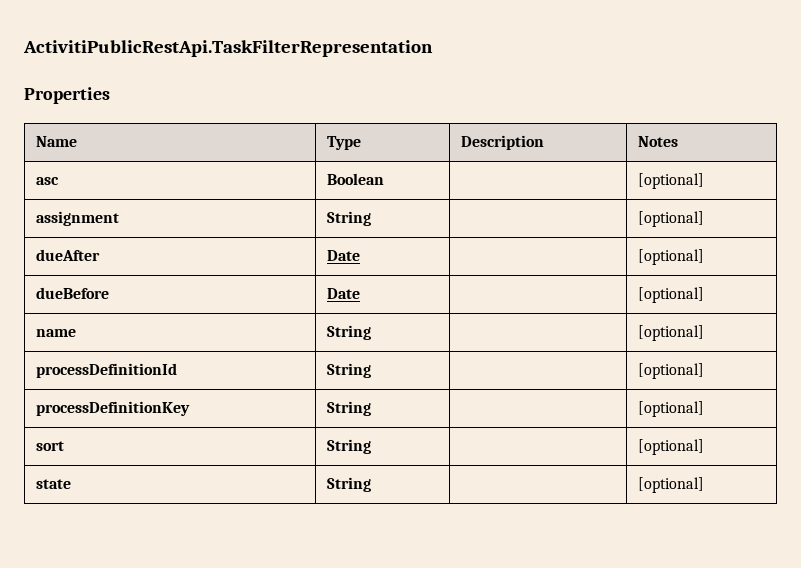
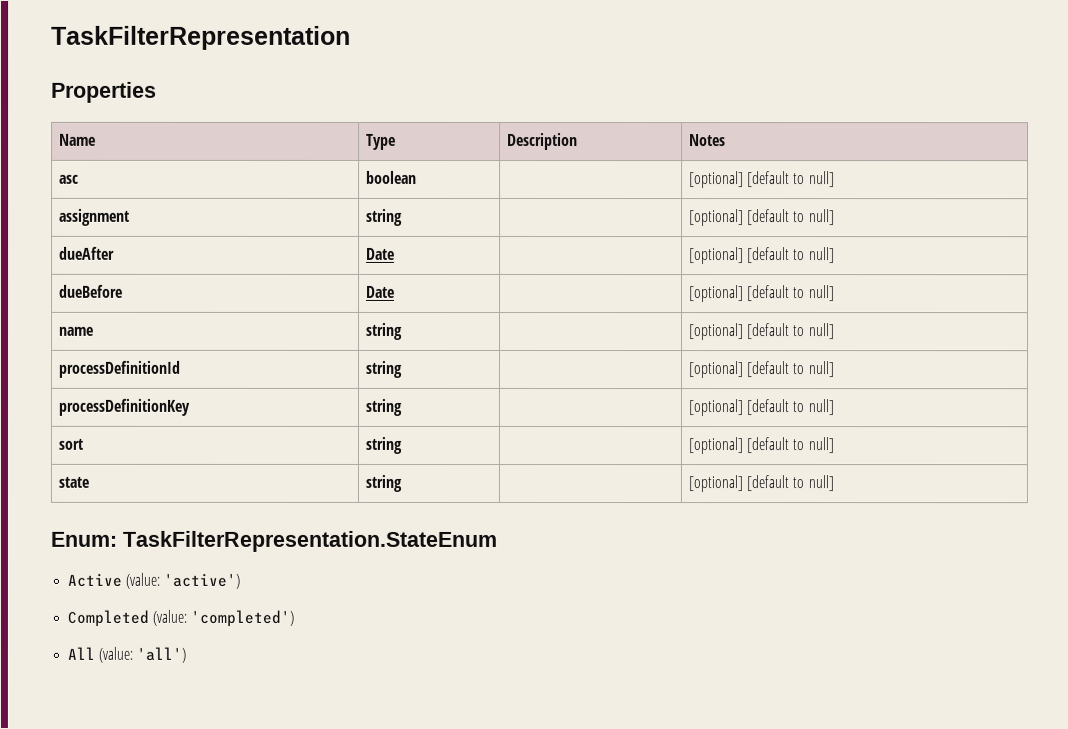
[23,40,433,57] ActivitiPublicRestApi.TaskFilterRepresentation -> [51,25,351,50] TaskFilterRepresentation
[327,173,385,185] [638,173,705,189] Boolean | | [optional] -> [366,170,418,184] [689,171,835,189] boolean | | [optional] [default to null]
[327,211,372,226] [638,211,705,227] String | | [optional] -> [366,208,404,226] [689,209,835,227] string | | [optional] [default to null]
(705, 257) none -> [747,247,835,264] [default to null]
(705, 295) none -> [747,285,835,302] [default to null]
[327,325,372,340] [638,325,705,341] String | | [optional] -> [366,322,404,340] [689,323,835,341] string | | [optional] [default to null]
[327,363,372,378] [638,363,705,379] String | | [optional] -> [365,360,404,378] [688,361,835,379] string | | [optional] [default to null]
[327,401,372,416] [638,401,705,417] String | | [optional] -> [365,398,403,416] [688,399,834,417] string | | [optional] [default to null]
[327,439,372,454] [638,439,705,455] String | | [optional] -> [365,436,403,454] [688,437,834,455] string | | [optional] [default to null]
[327,477,372,492] [638,477,705,493] String | | [optional] -> [365,474,403,492] [688,475,834,493] [50,530,497,552] [67,572,241,589] [67,609,295,627] [67,646,187,663] string | | [optional] [default to null] // Enum: TaskFilterRepresentation.StateEnum // Active (value: 'active') // Completed (value: 'completed') // All (value: 'all')

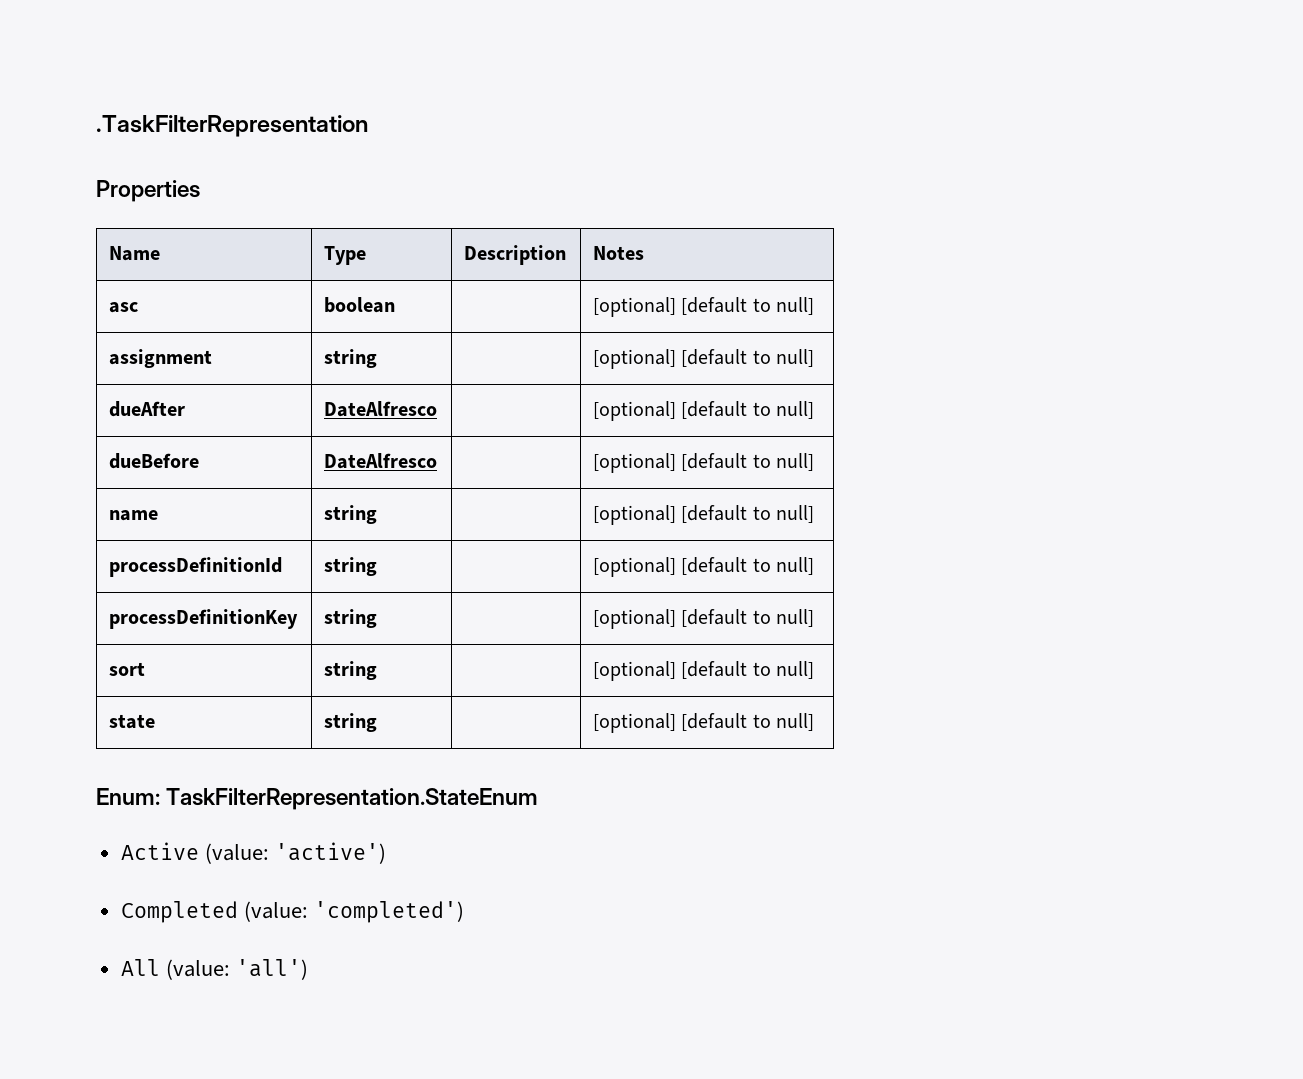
[51,25,351,50] TaskFilterRepresentation -> [96,115,368,137] .TaskFilterRepresentation
[366,247,396,260] Date -> [324,401,438,417] DateAlfresco
[366,285,396,298] Date -> [324,453,438,469] DateAlfresco

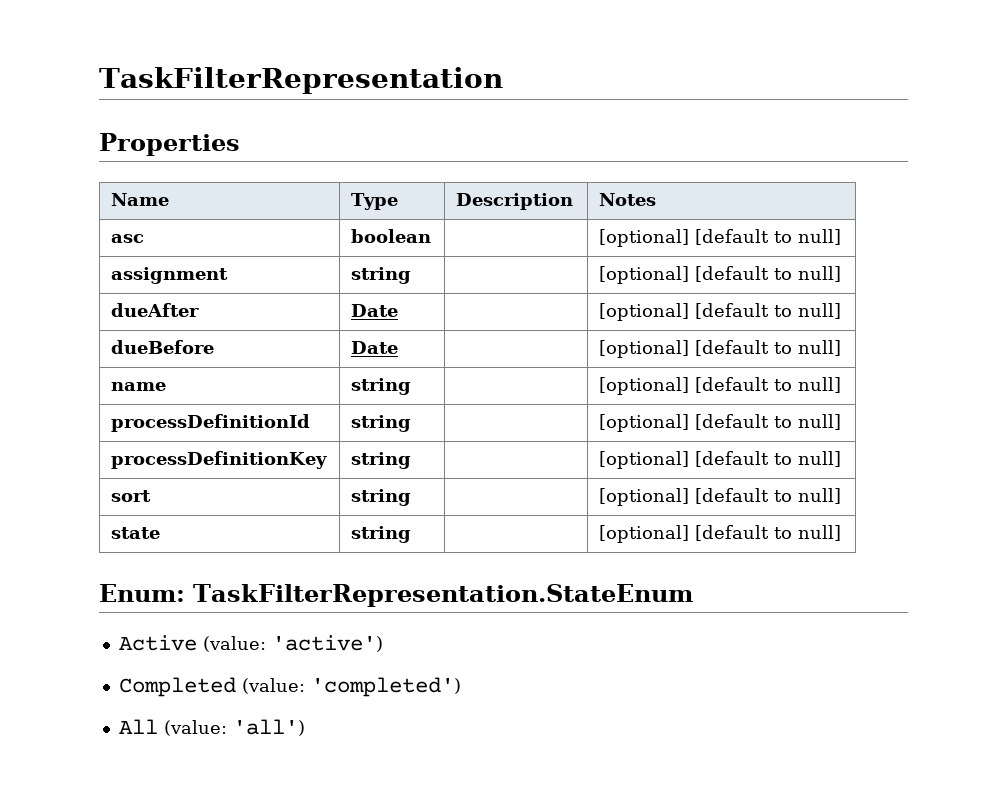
[96,115,368,137] .TaskFilterRepresentation -> [99,67,503,94] TaskFilterRepresentation
[324,401,438,417] DateAlfresco -> [351,304,399,317] Date
[324,453,438,469] DateAlfresco -> [351,341,399,354] Date

